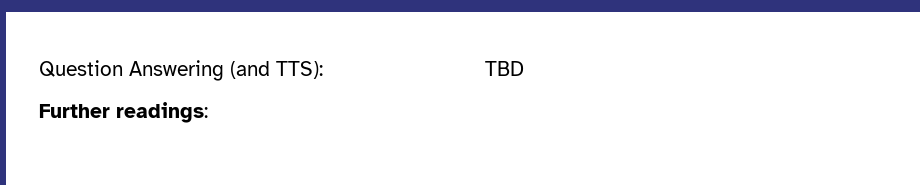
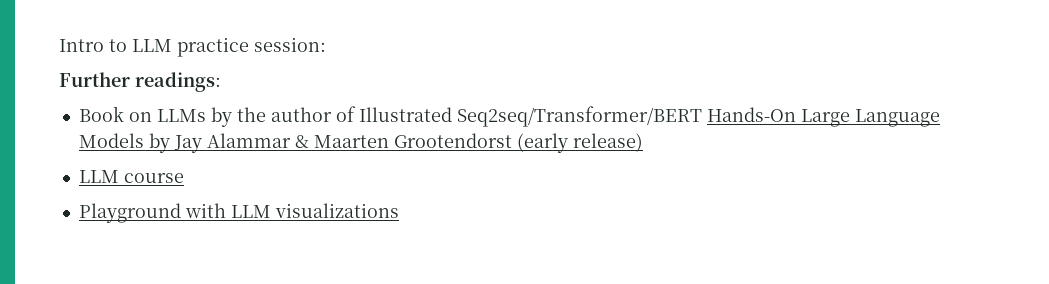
[39,60,323,81] [39,102,208,123] [485,61,524,76] Question Answering (and TTS): // Further readings: // TBD -> [59,37,326,57] [59,72,221,92] [78,106,940,127] [78,133,643,153] [78,170,184,183] [78,203,399,223] Intro to LLM practice session: // Further readings: // Book on LLMs by the author of Illustrated Seq2seq/Transformer/BERT Hands-On Large Language Models by Jay Alammar & Maarten Grootendorst (early release) // LLM course // Playground with LLM visualizations

